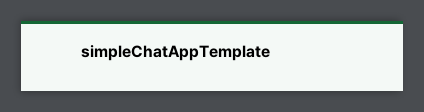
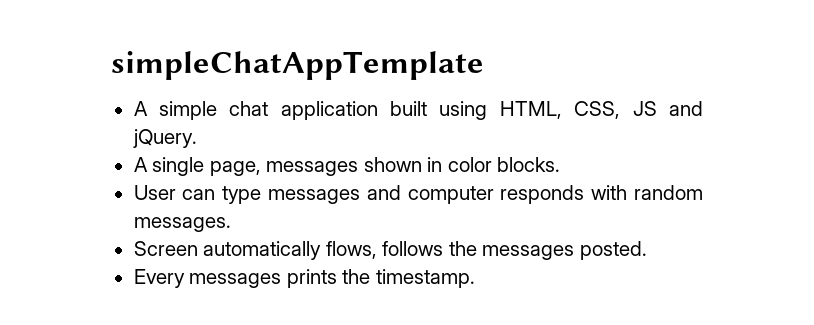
(270, 53) none -> [133,101,703,120] [132,129,197,148] [133,157,561,176] [133,185,704,204] [133,217,231,232] [133,241,647,260] [133,269,475,288] // A simple chat application built using HTML, CSS, JS and jQuery. // A single page, messages shown in color blocks. // User can type messages and computer responds with random messages. // Screen automatically flows, follows the messages posted. // Every messages prints the timestamp.

